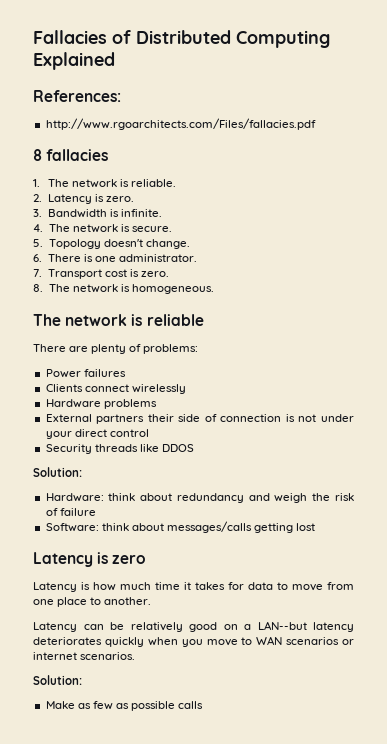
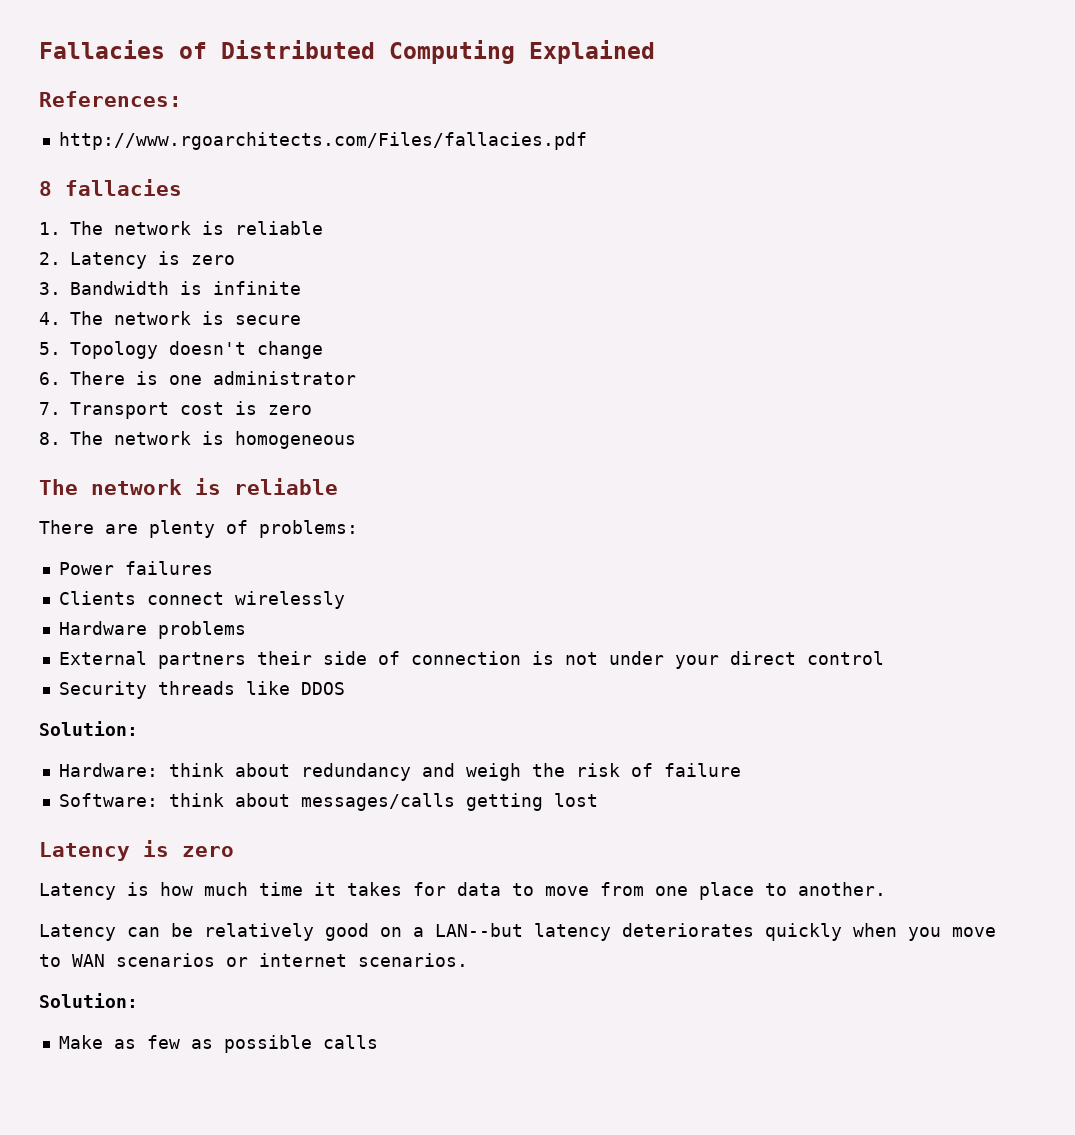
[131,179,177,187] reliable. -> [235,221,323,235] reliable
[106,196,135,202] zero. -> [191,255,235,265] zero
[121,209,163,217] infinite. -> [213,281,301,295] infinite
[132,226,173,232] secure. -> [235,315,301,325] secure
[145,239,190,249] change. -> [257,341,323,359] change
[119,254,198,262] administrator. -> [213,371,356,385] administrator
[141,271,170,277] zero. -> [268,405,312,415] zero
[132,284,215,294] homogeneous. -> [235,431,356,449] homogeneous

